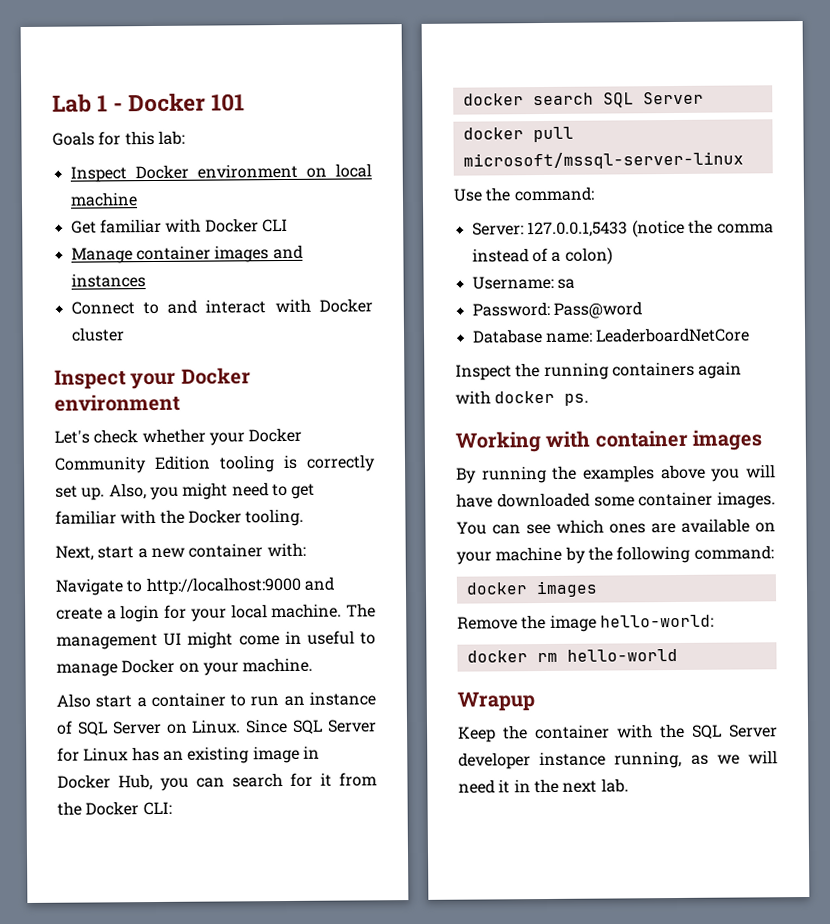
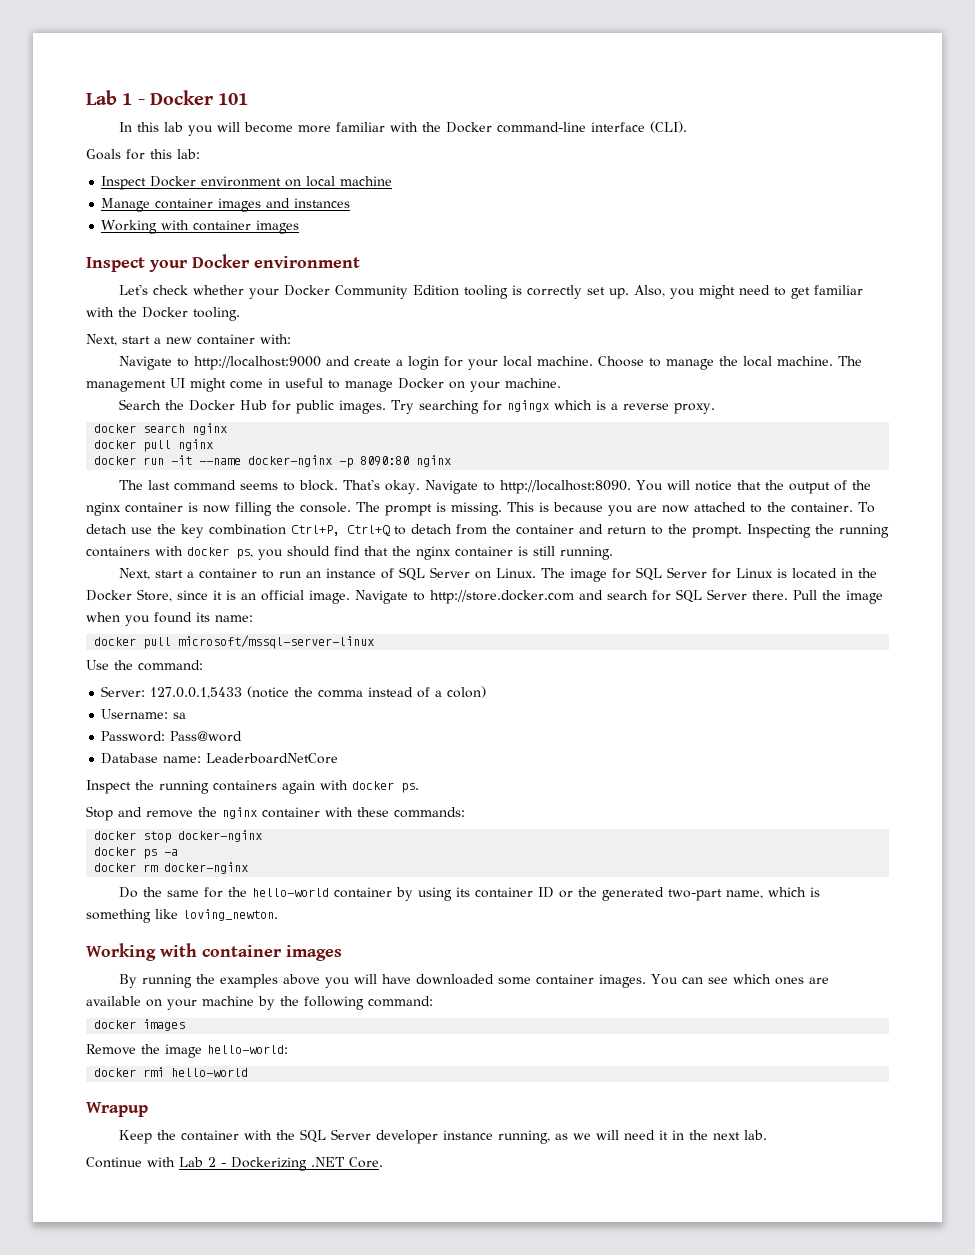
(246, 102) none -> [119,121,688,136] // In this lab you will become more familiar with the Docker command-line interface (CLI).
[70,218,288,234] // Get familiar with Docker CLI -> (393, 181) none
[70,298,373,315] [70,327,125,342] Connect to and interact with Docker cluster -> [101,220,300,234] Working with container images
(343, 611) none -> [598,356,834,370] Choose to manage the local machine.
[56,693,91,708] Also -> [119,399,716,414] [94,423,228,435] [94,439,214,452] [94,455,452,468] [119,479,872,494] [86,502,875,516] [86,524,889,538] [86,546,613,560] [119,568,151,580] Search the Docker Hub for public images. Try searching for ngingx which is a reverse proxy. // docker search nginx // docker pull nginx // docker run -it --name docker-nginx -p 8090:80 nginx // The last command seems to block. That's okay. Navigate to http://localhost:8090. You will notice that the output of the nginx container is now filling the console. The prompt is missing. This is because you are now attached to the container. To detach use the key combination Ctrl+P, Ctrl+Q to detach from the container and return to the prompt. Inspecting the running containers with docker ps, you should find that the nginx container is still running. // Next,
[245,718,289,734] Since -> [541,568,632,582] The image for
[131,745,320,764] [57,772,377,791] [57,801,172,816] [462,91,704,108] has an existing image in Docker Hub, you can search for it from the Docker CLI: // docker search SQL Server -> [777,568,878,579] [86,589,883,604] [86,612,253,626] is located in the Docker Store, since it is an official image. Navigate to http://store.docker.com and search for SQL Server there. Pull the image when you found its name:
(590, 399) none -> [86,806,465,821] [94,830,263,843] [94,847,179,859] [94,862,249,874] [119,887,821,901] [86,909,278,923] // Stop and remove the nginx container with these commands: // docker stop docker-nginx // docker ps -a // docker rm docker-nginx // Do the same for the hello-world container by using its container ID or the generated two-part name, which is something like loving_newton.
[536,652,558,663] rm -> [143,1067,165,1077] rmi
(629, 785) none -> [86,1157,383,1171] // Continue with Lab 2 - Dockerizing .NET Core.

